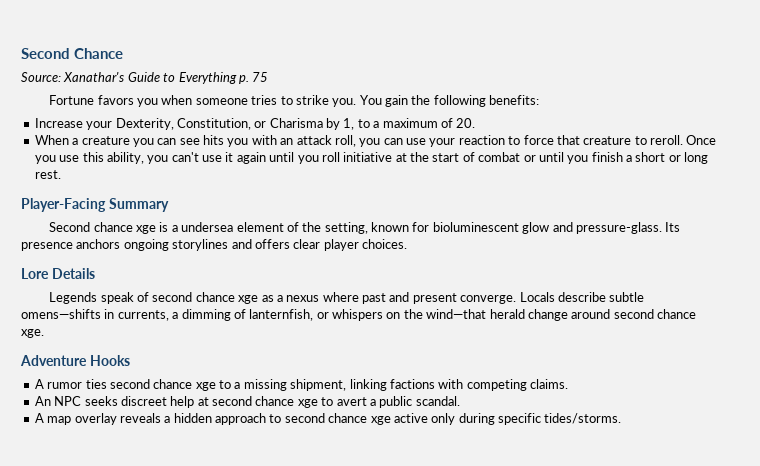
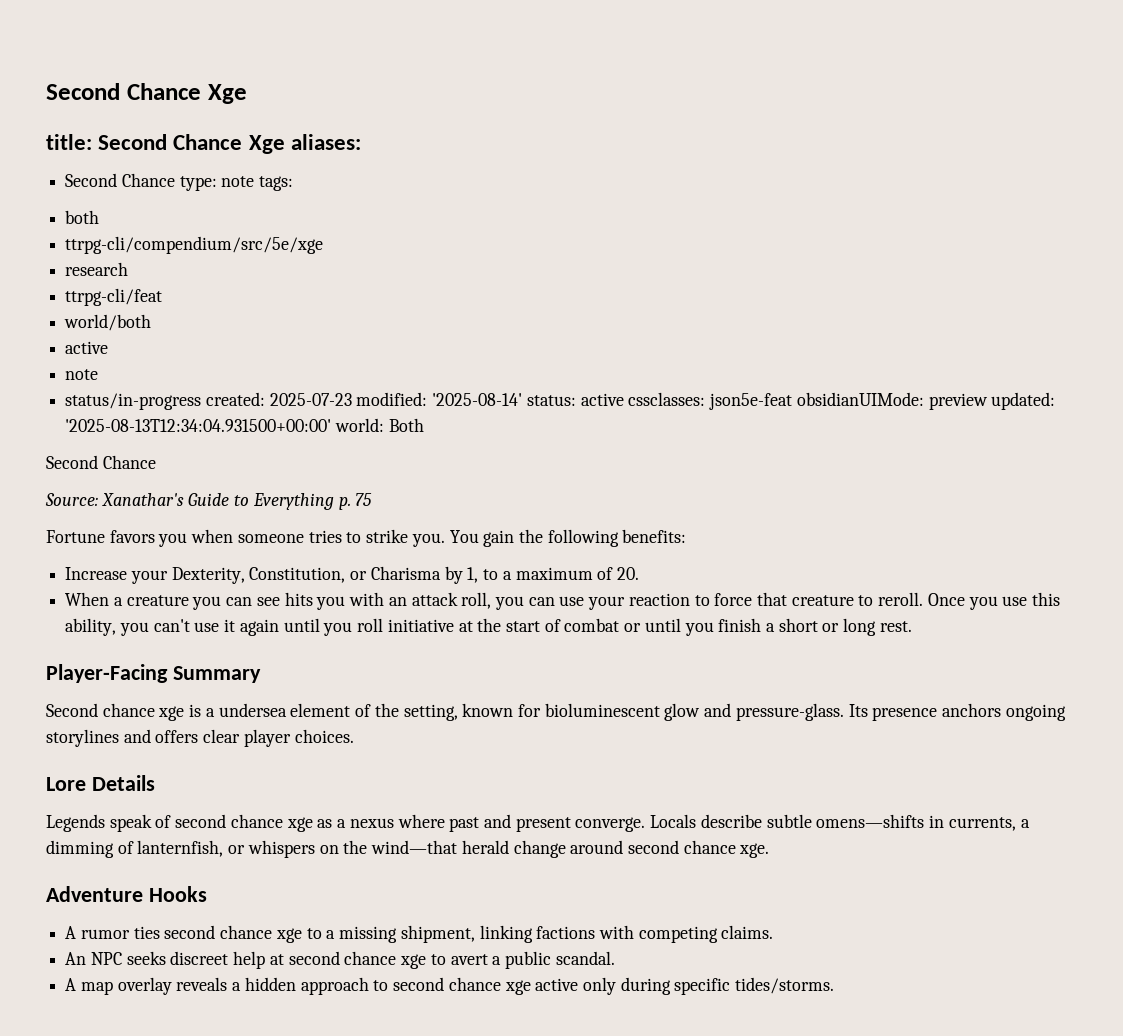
[21,48,123,59] Second Chance -> [46,83,247,104] [46,134,361,154] [65,173,294,191] [65,210,100,224] [65,236,324,254] [65,262,129,276] [65,288,163,306] [64,314,152,331] [65,341,109,354] [65,369,99,380] [65,392,1056,410] [65,418,424,432] [46,455,156,469] Second Chance Xge // title: Second Chance Xge aliases: // Second Chance type: note tags: // both // ttrpg-cli/compendium/src/5e/xge // research // ttrpg-cli/feat // world/both // active // note // status/in-progress created: 2025-07-23 modified: '2025-08-14' status: active cssclasses: json5e-feat obsidianUIMode: preview updated: '2025-08-13T12:34:04.931500+00:00' world: Both // Second Chance

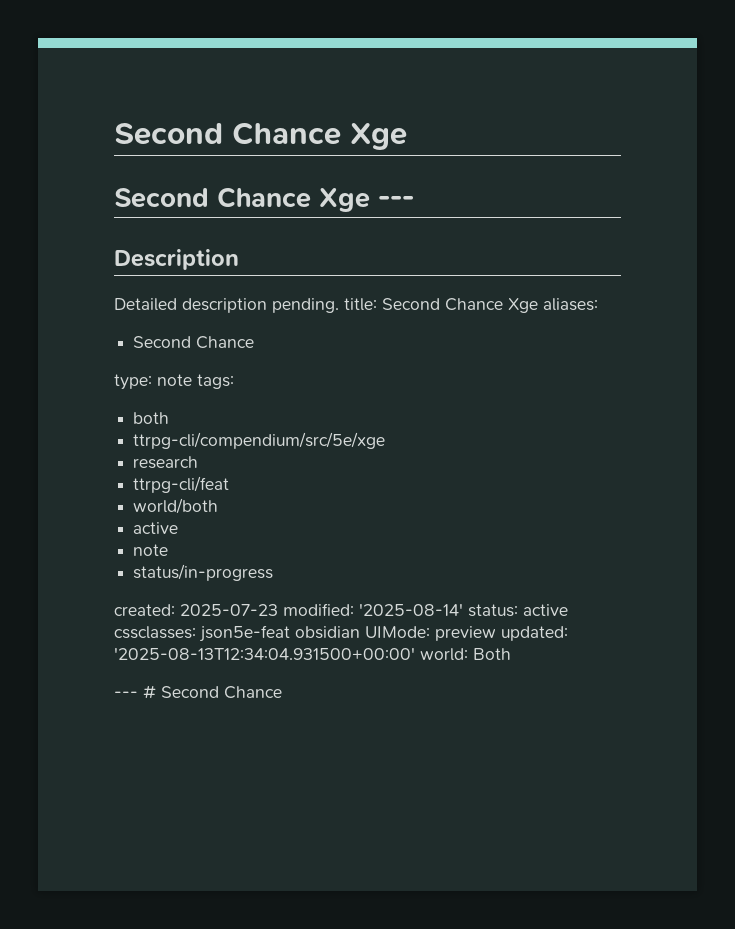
(247, 94) none -> [114,187,414,212] [114,249,239,270] [114,298,339,313] Second Chance Xge --- // Description // Detailed description pending.
(175, 180) none -> (255, 342) //
(202, 401) none -> (274, 572) //
[796,392,924,406] obsidianUIMode: -> [295,626,430,639] obsidian UIMode:
[46,455,156,469] [45,493,373,510] [46,529,687,547] [65,566,639,584] [65,592,1061,610] [65,618,912,636] [46,664,261,683] [46,703,1066,721] [46,729,354,747] [46,775,155,791] [46,814,1030,832] [46,840,770,858] [46,886,207,902] [65,925,774,943] [65,951,615,969] [65,977,835,995] Second Chance // Source: Xanathar's Guide to Everything p. 75 // Fortune favors you when someone tries to strike you. You gain the following benefits: // Increase your Dexterity, Constitution, or Charisma by 1, to a maximum of 20. // When a creature you can see hits you with an attack roll, you can use your reaction to force that creature to reroll. Once you use this ability, you can't use it again until you roll initiative at the start of combat or until you finish a short or long rest. // Player-Facing Summary // Second chance xge is a undersea element of the setting, known for bioluminescent glow and pressure-glass. Its presence anchors ongoing storylines and offers clear player choices. // Lore Details // Legends speak of second chance xge as a nexus where past and present converge. Locals describe subtle omens—shifts in currents, a dimming of lanternfish, or whispers on the wind—that herald change around second chance xge. // Adventure Hooks // A rumor ties second chance xge to a missing shipment, linking factions with competing claims. // An NPC seeks discreet help at second chance xge to avert a public scandal. // A map overlay reveals a hidden approach to second chance xge active only during specific tides/storms. -> [114,685,282,699] --- # Second Chance

